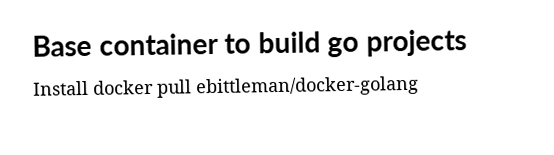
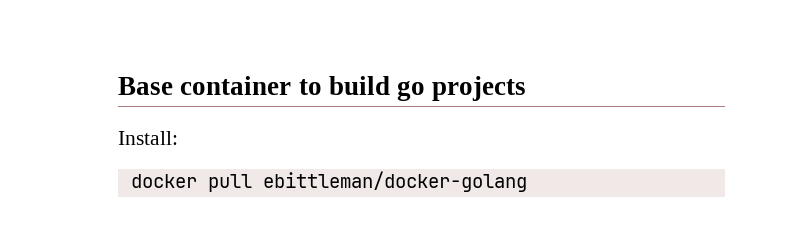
[33,80,89,96] Install -> [118,131,178,145] Install: //

